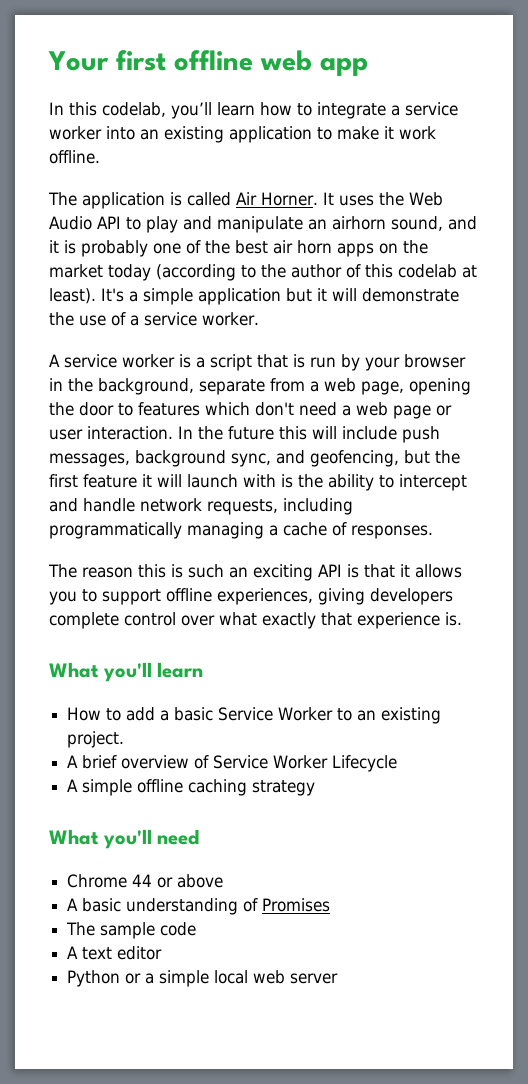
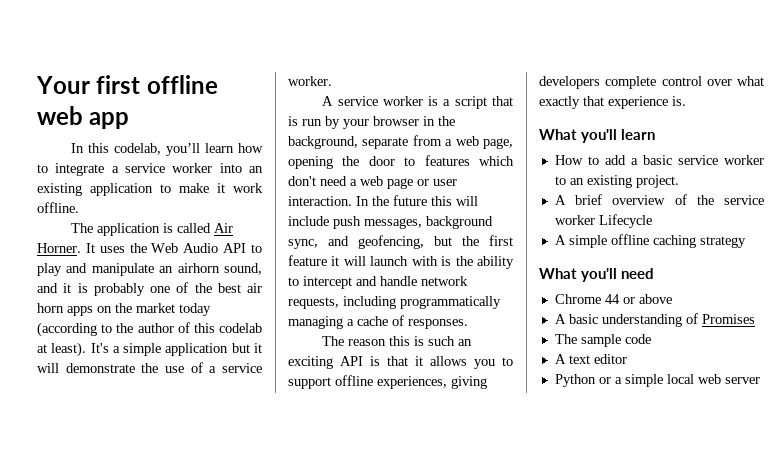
[218,707,334,721] Service Worker -> [677,155,764,165] service worker
[213,755,329,769] Service Worker -> [696,195,764,205] [554,215,595,225] the service worker

